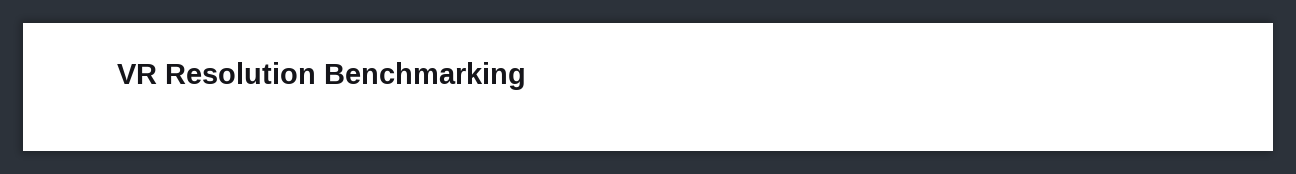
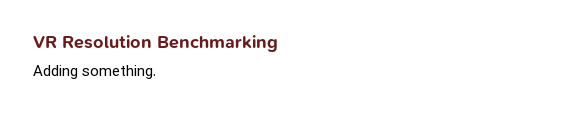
(526, 76) none -> [33,65,157,79] // Adding something.

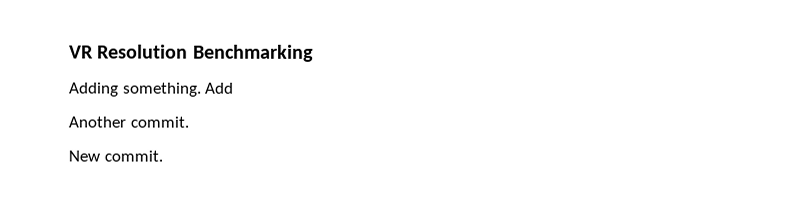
(157, 72) none -> [205,82,235,94] [68,116,189,128] [68,150,163,162] Add // Another commit. // New commit.

